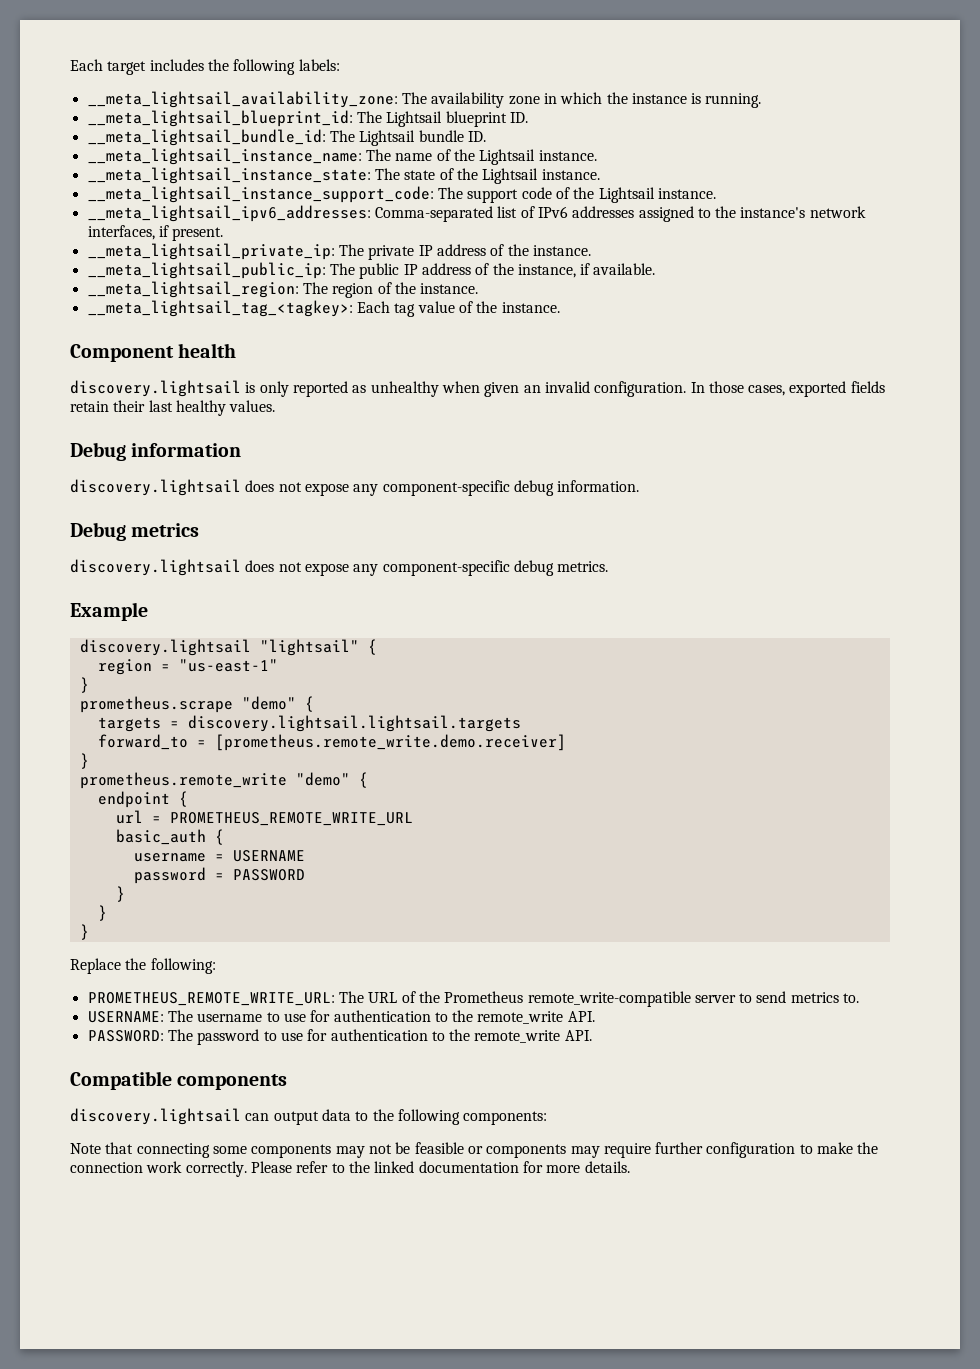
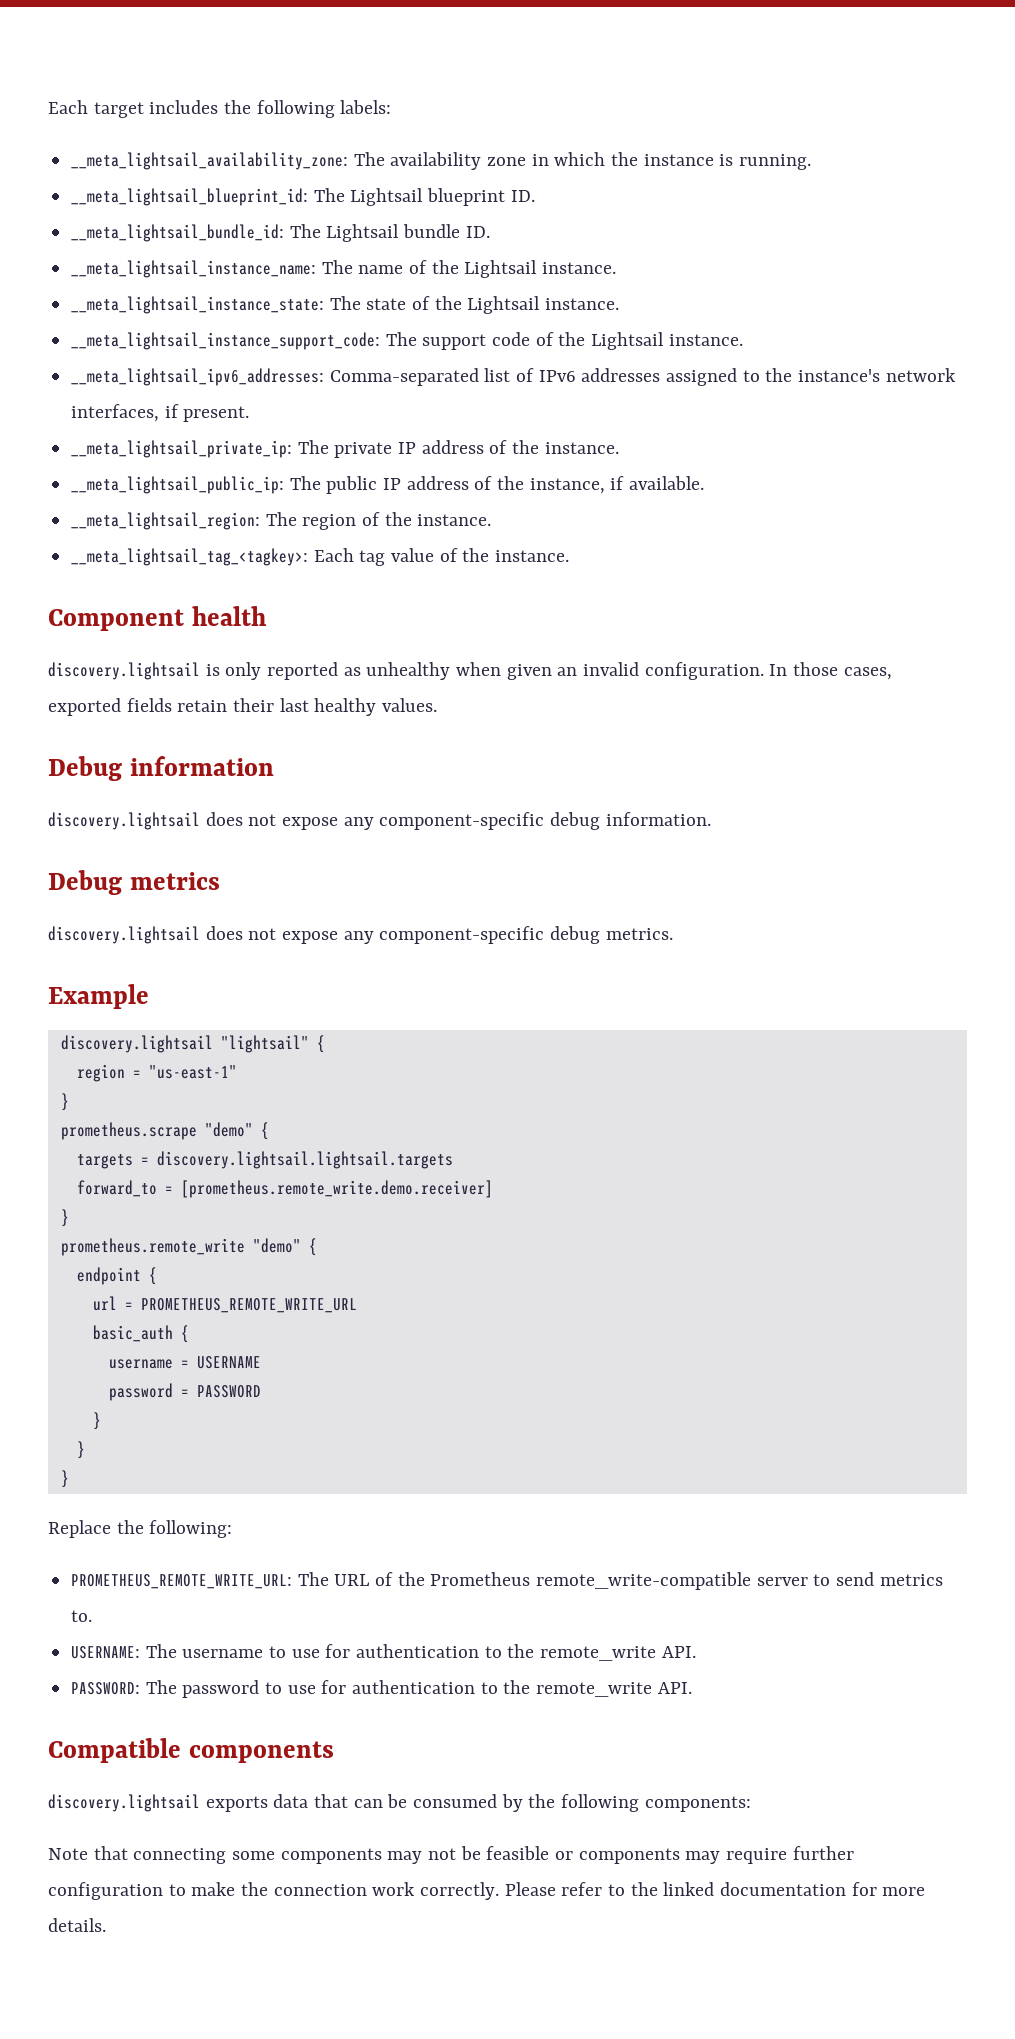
[245,1109,369,1125] can output data to -> [205,1794,523,1812] exports data that can be consumed by

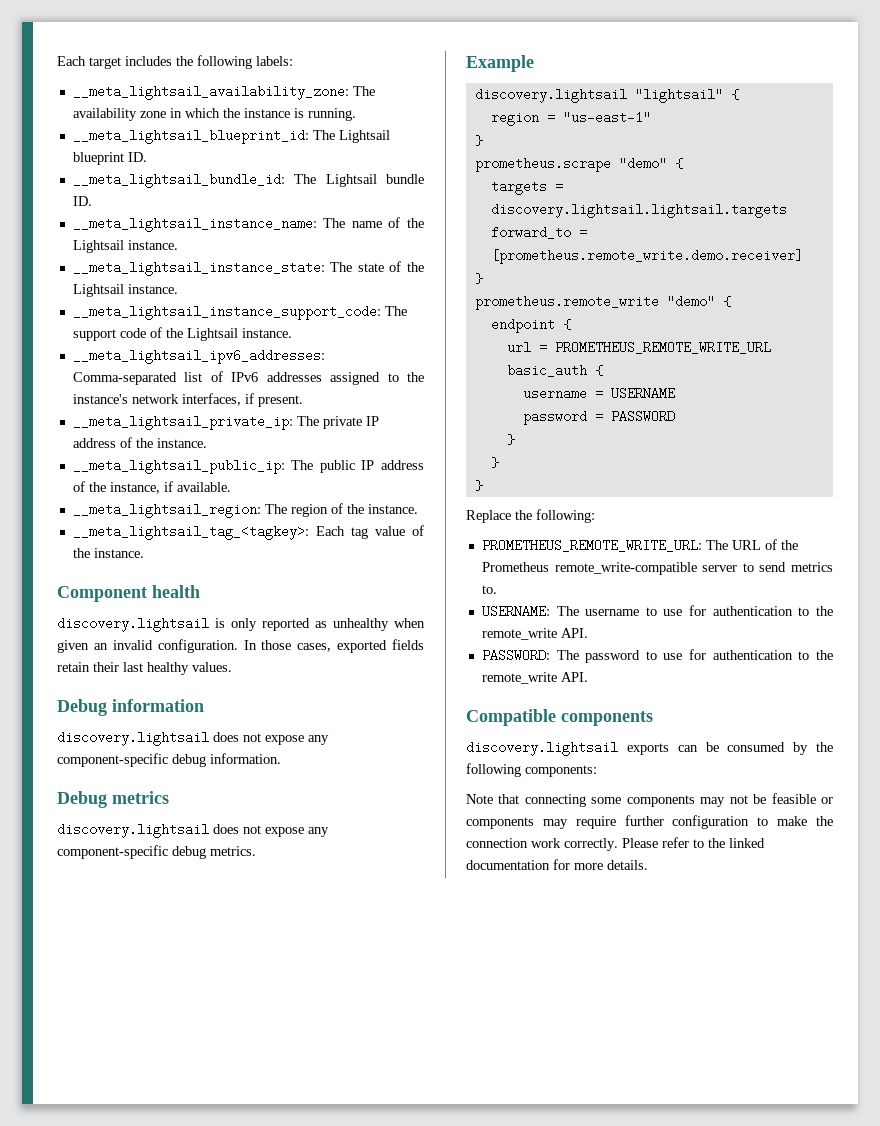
[273,1794,349,1808] data that -> (669, 749) none

